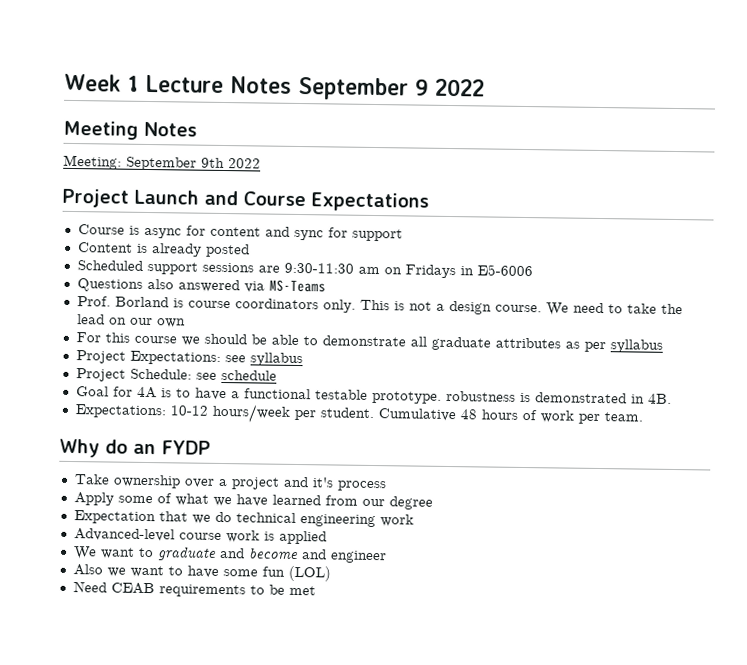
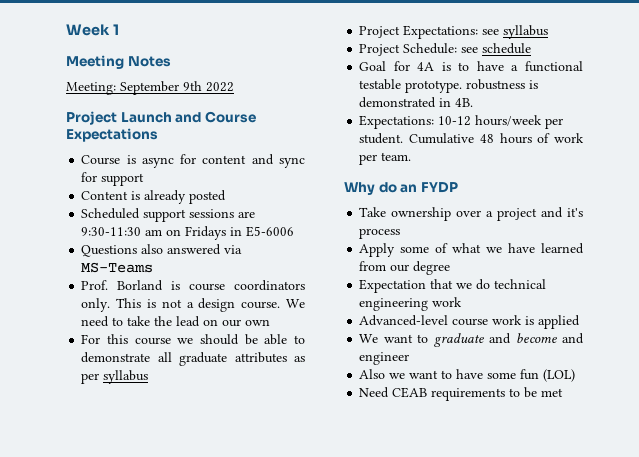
[144,74,485,101] Lecture Notes September 9 2022 -> (119, 29) none

